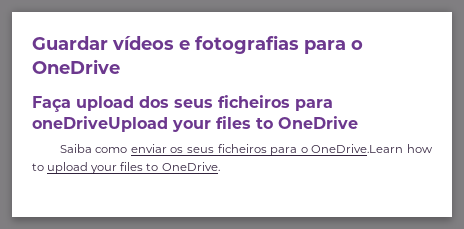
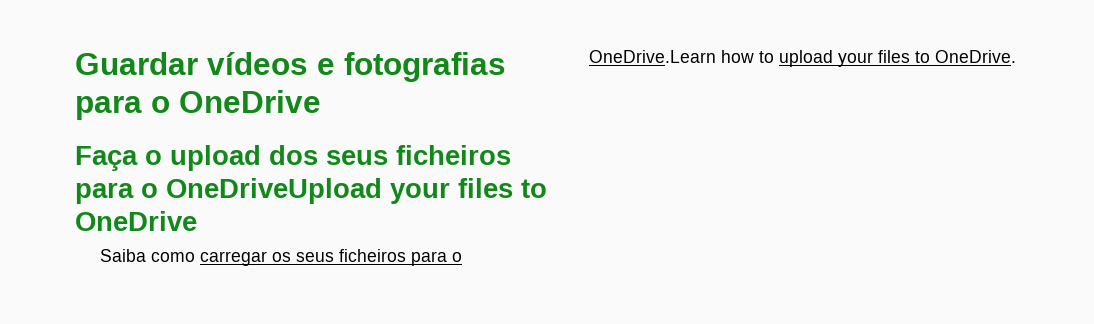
(71, 104) none -> [145,150,162,165] o
[32,116,168,132] oneDriveUpload -> [141,178,382,204] o OneDriveUpload
[130,144,167,153] enviar -> [200,251,268,266] carregar

